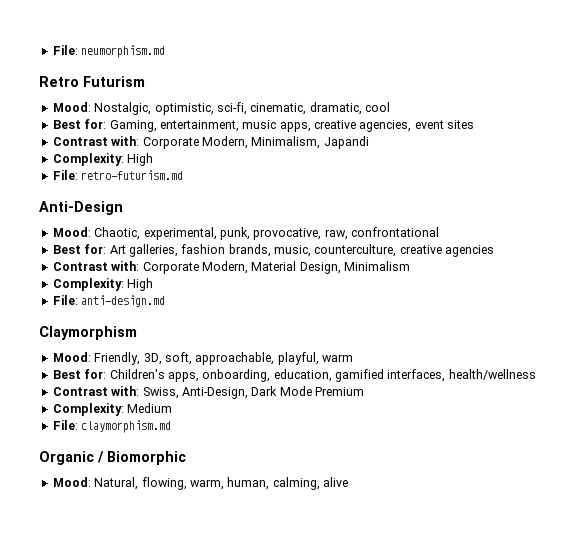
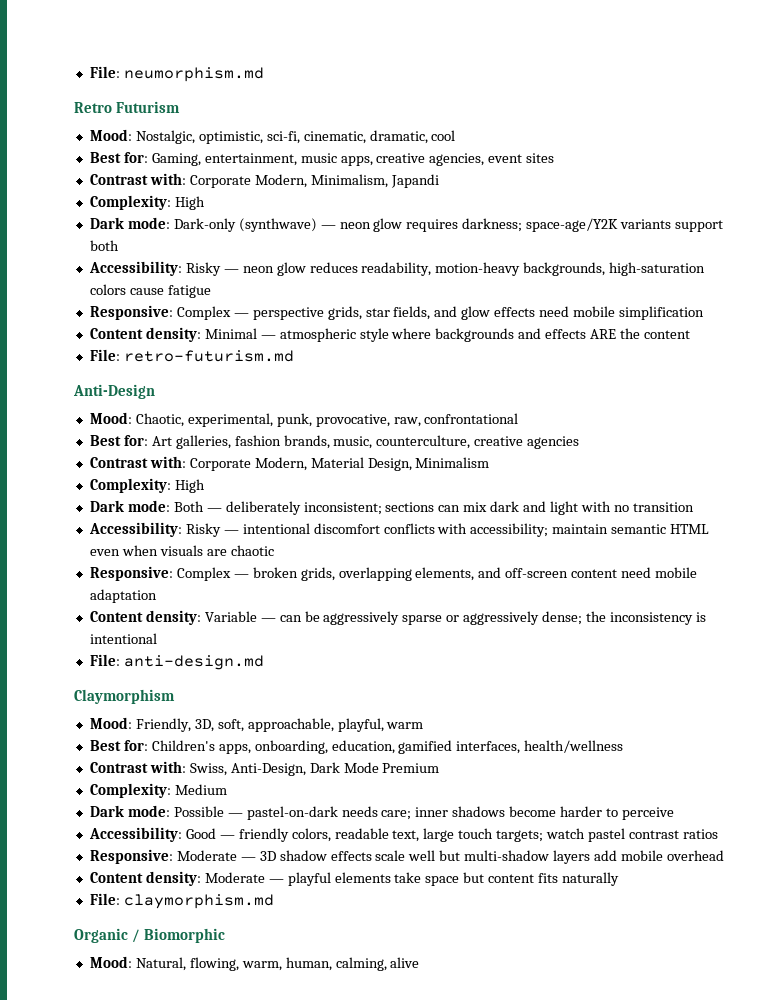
(154, 159) none -> [89,217,724,232] [89,240,119,251] [88,261,706,276] [89,284,211,298] [89,305,704,320] [89,327,690,342] // Dark mode: Dark-only (synthwave) — neon glow requires darkness; space-age/Y2K variants support both // Accessibility: Risky — neon glow reduces readability, motion-heavy backgrounds, high-saturation colors cause fatigue // Responsive: Complex — perspective grids, star fields, and glow effects need mobile simplification // Content density: Minimal — atmospheric style where backgrounds and effects ARE the content
(154, 284) none -> [89,500,694,515] [88,522,710,537] [89,545,274,556] [89,566,698,581] [89,589,157,603] [89,610,706,625] [89,633,157,644] // Dark mode: Both — deliberately inconsistent; sections can mix dark and light with no transition // Accessibility: Risky — intentional discomfort conflicts with accessibility; maintain semantic HTML even when visuals are chaotic // Responsive: Complex — broken grids, overlapping elements, and off-screen content need mobile adaptation // Content density: Variable — can be aggressively sparse or aggressively dense; the inconsistency is intentional
(173, 408) none -> [89,805,674,820] [88,827,718,842] [89,849,724,864] [89,871,620,886] // Dark mode: Possible — pastel-on-dark needs care; inner shadows become harder to perceive // Accessibility: Good — friendly colors, readable text, large touch targets; watch pastel contrast ratios // Responsive: Moderate — 3D shadow effects scale well but multi-shadow layers add mobile overhead // Content density: Moderate — playful elements take space but content fits naturally

